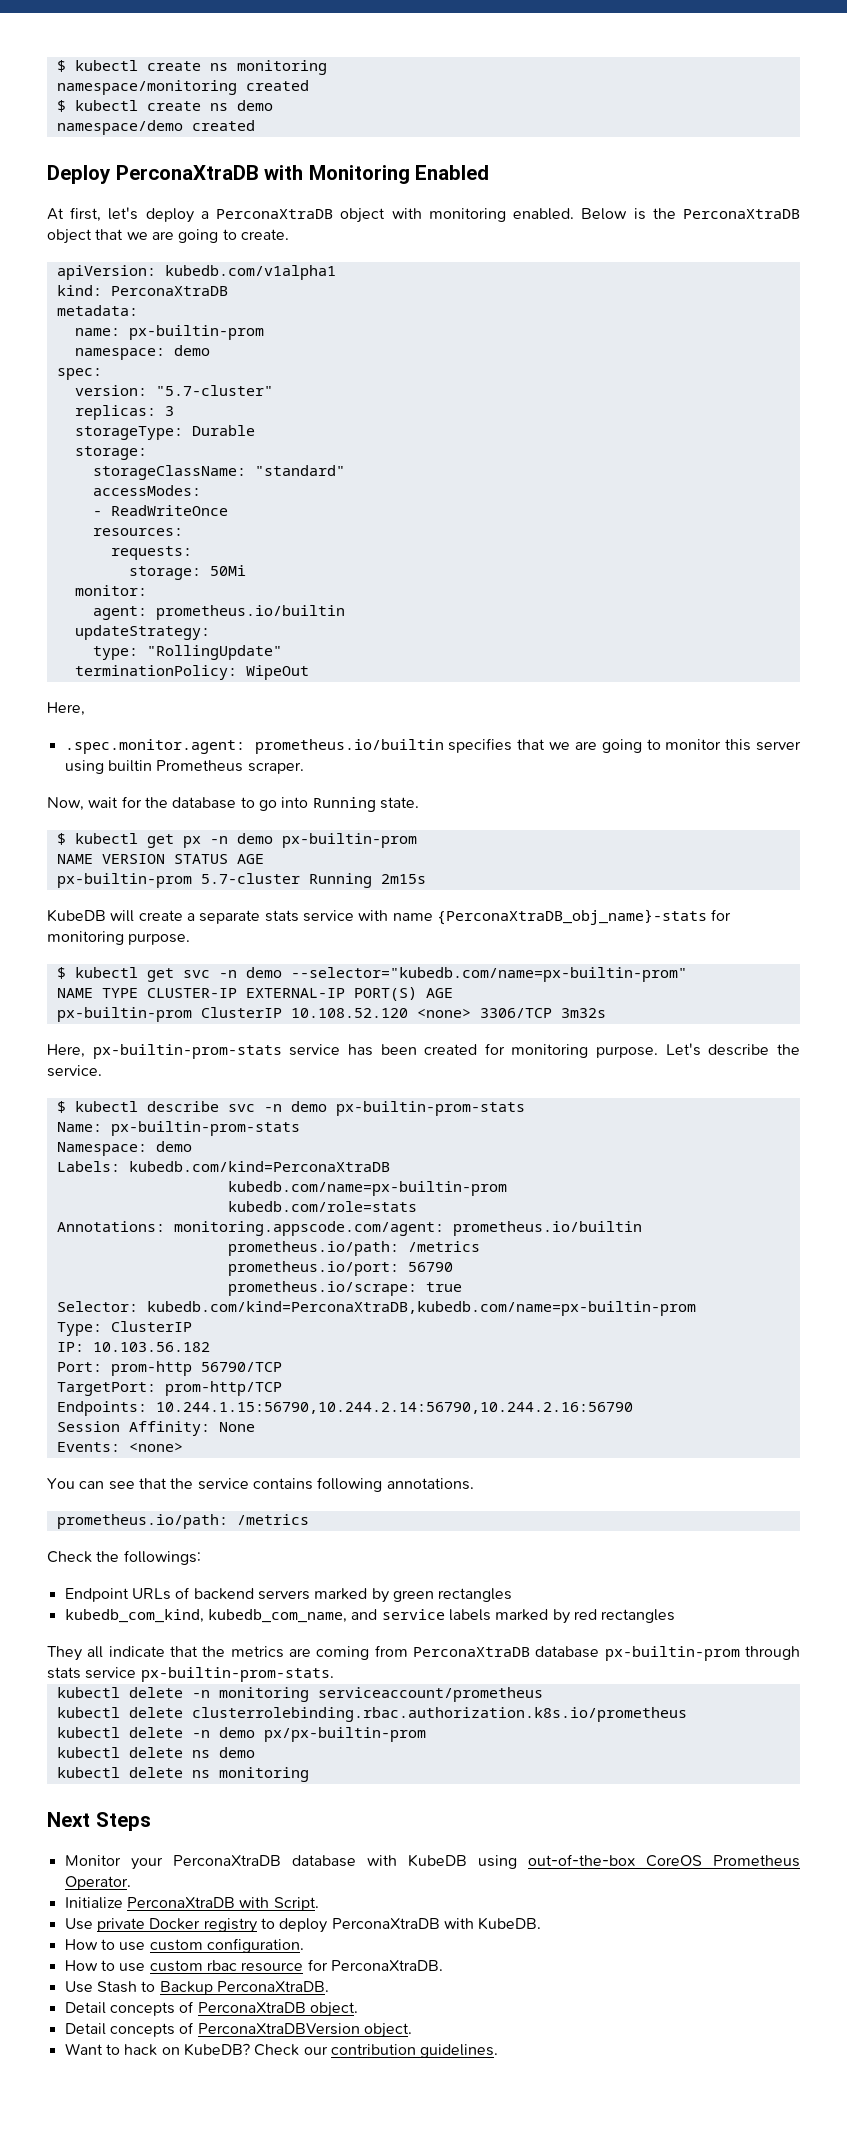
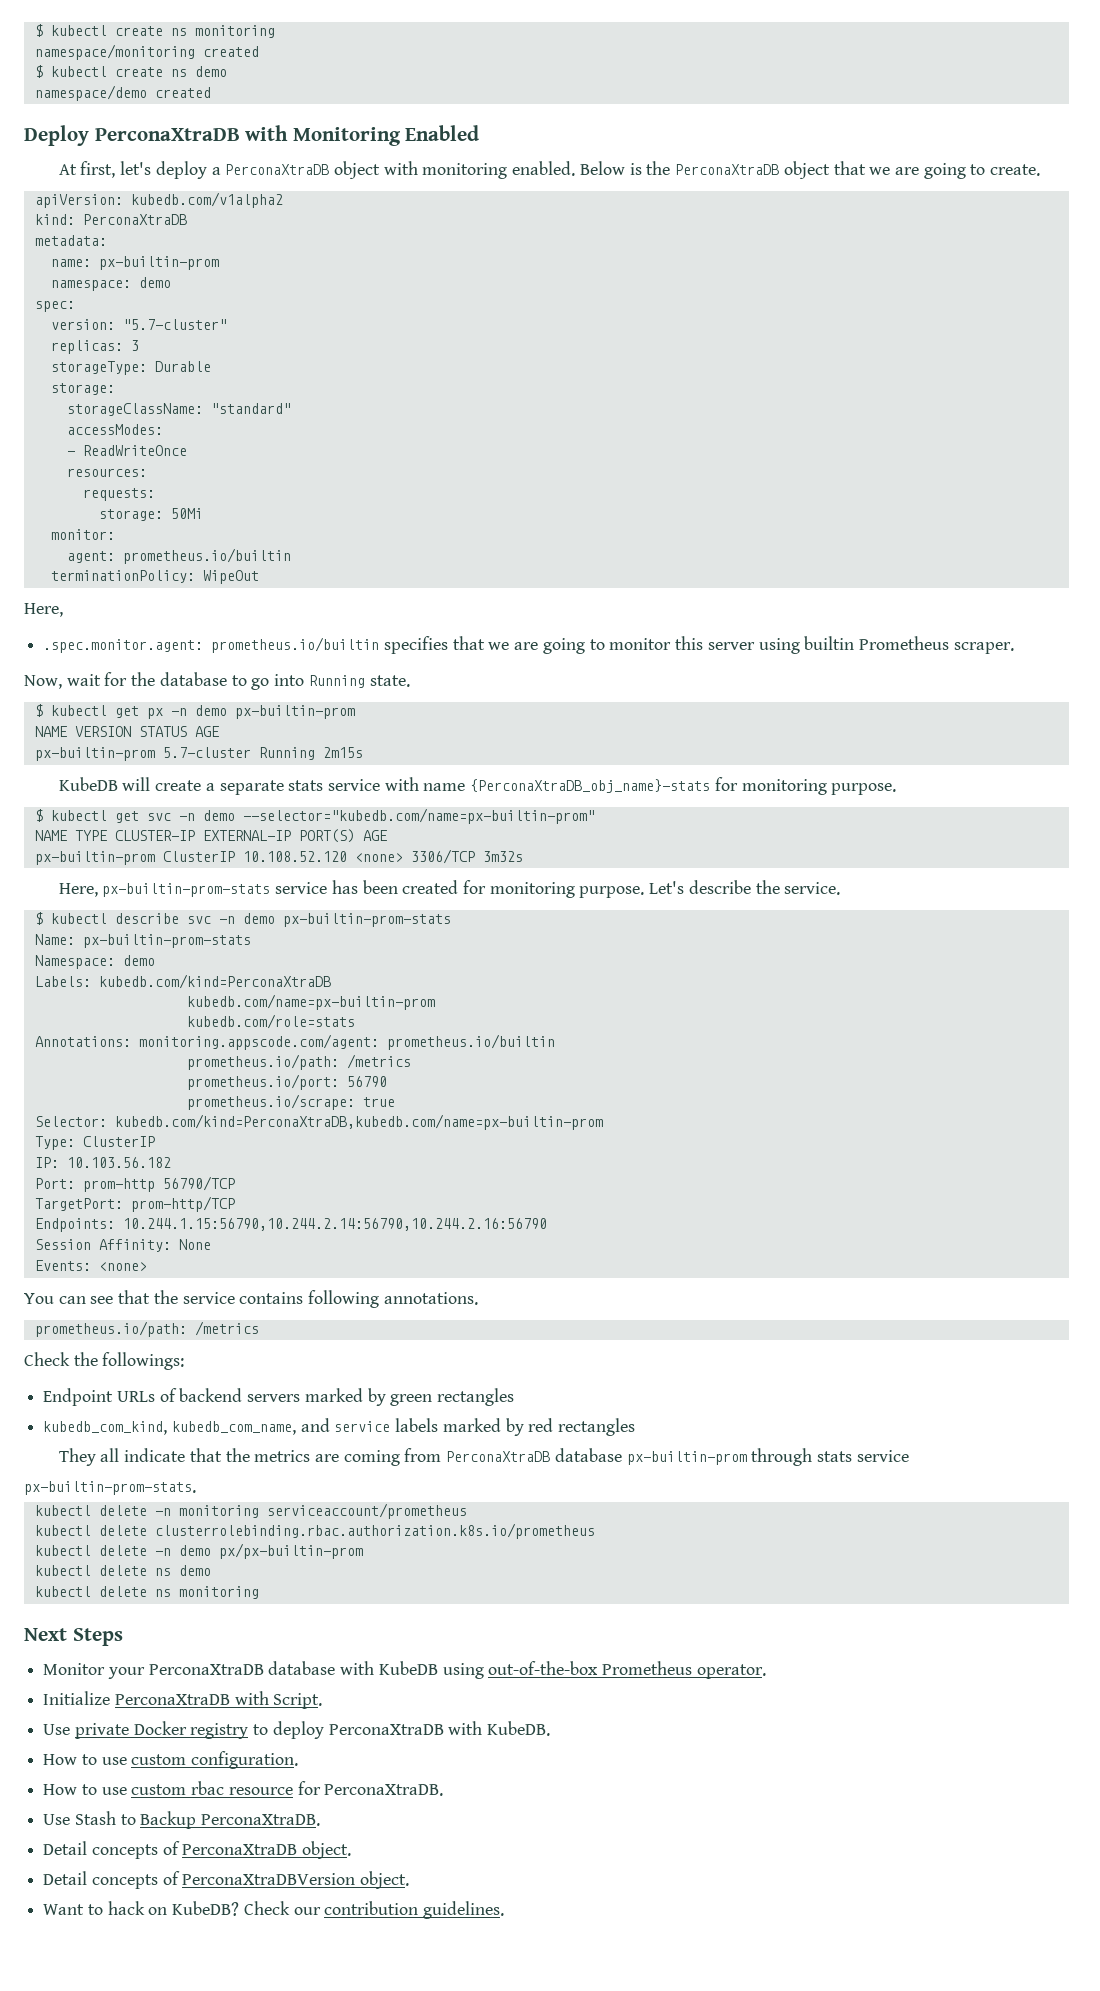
[164,265,336,280] kubedb.com/v1alpha1 -> [130,192,283,208] kubedb.com/v1alpha2
[74,625,210,640] [92,645,282,660] // updateStrategy: // type: "RollingUpdate" -> (291, 556) none
[645,1855,800,1867] [64,1876,131,1890] CoreOS Prometheus Operator. -> [602,1661,766,1679] Prometheus operator.

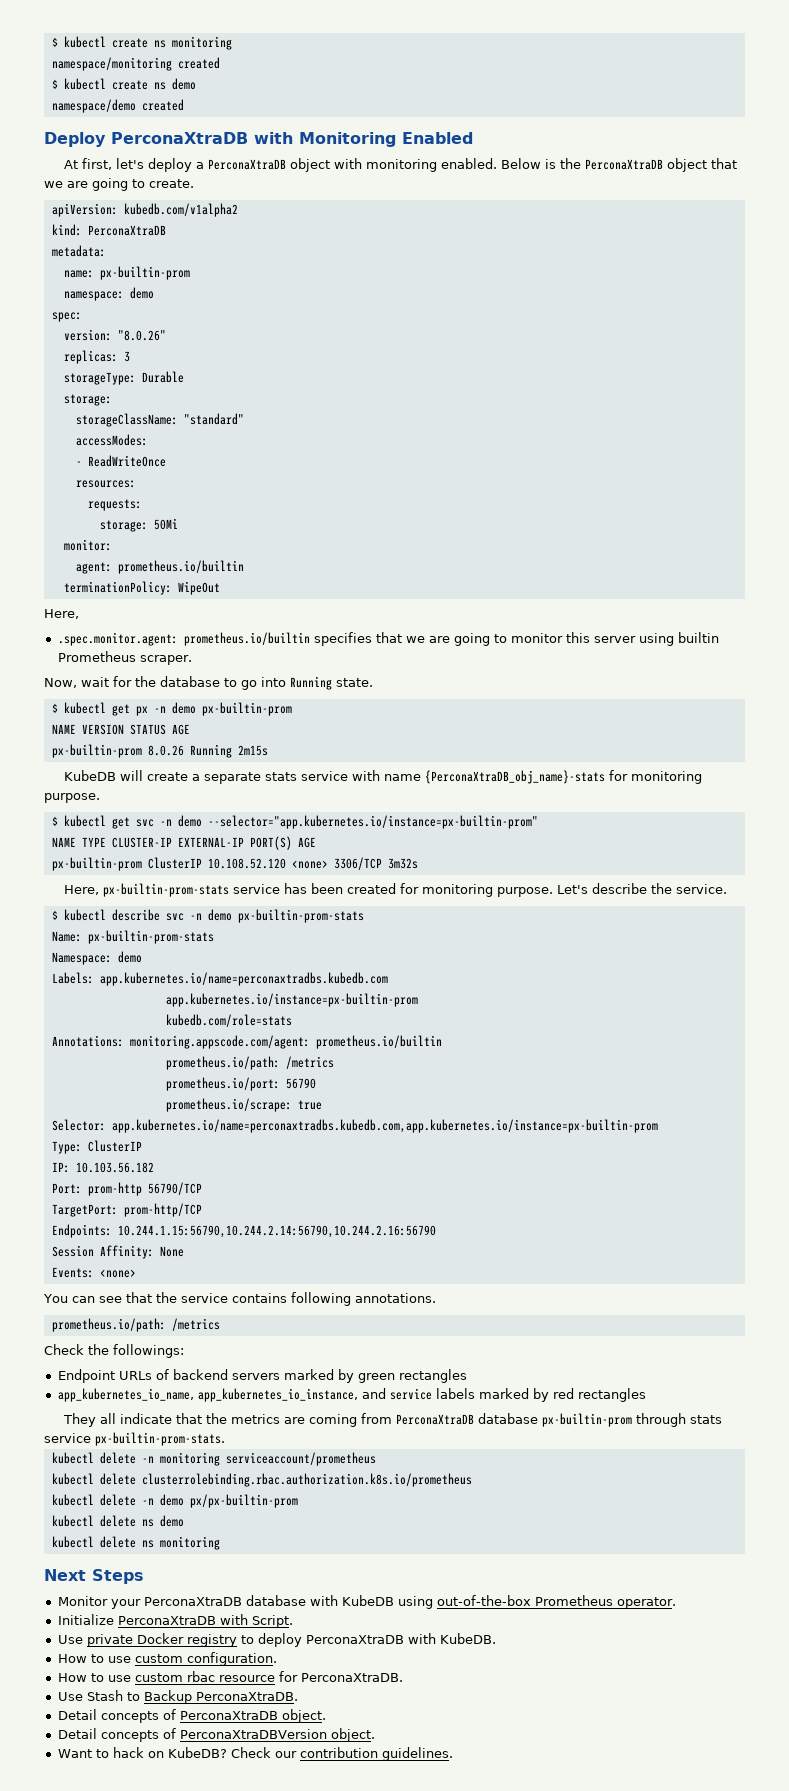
[122,319,227,330] "5.7-cluster" -> [117,330,166,341] "8.0.26"
[162,747,251,758] 5.7-cluster -> [147,745,184,756] 8.0.26
[242,808,595,824] --selector="kubedb.com/name=px-builtin-prom" -> [207,815,538,829] --selector="app.kubernetes.io/instance=px-builtin-prom"
[98,974,331,989] [186,994,435,1010] kubedb.com/kind=PerconaXtraDB // kubedb.com/name=px-builtin-prom -> [99,972,388,986] [165,993,418,1007] app.kubernetes.io/name=perconaxtradbs.kubedb.com // app.kubernetes.io/instance=px-builtin-prom
[114,1114,603,1130] kubedb.com/kind=PerconaXtraDB,kubedb.com/name=px-builtin-prom -> [111,1119,658,1133] app.kubernetes.io/name=perconaxtradbs.kubedb.com,app.kubernetes.io/instance=px-builtin-prom
[43,1421,296,1435] kubedb_com_kind, kubedb_com_name, -> [57,1388,358,1402] app_kubernetes_io_name, app_kubernetes_io_instance,

